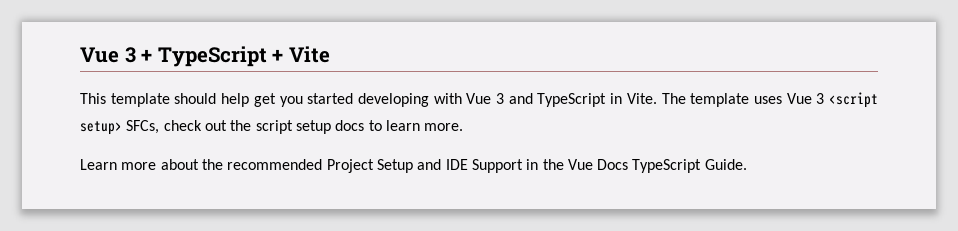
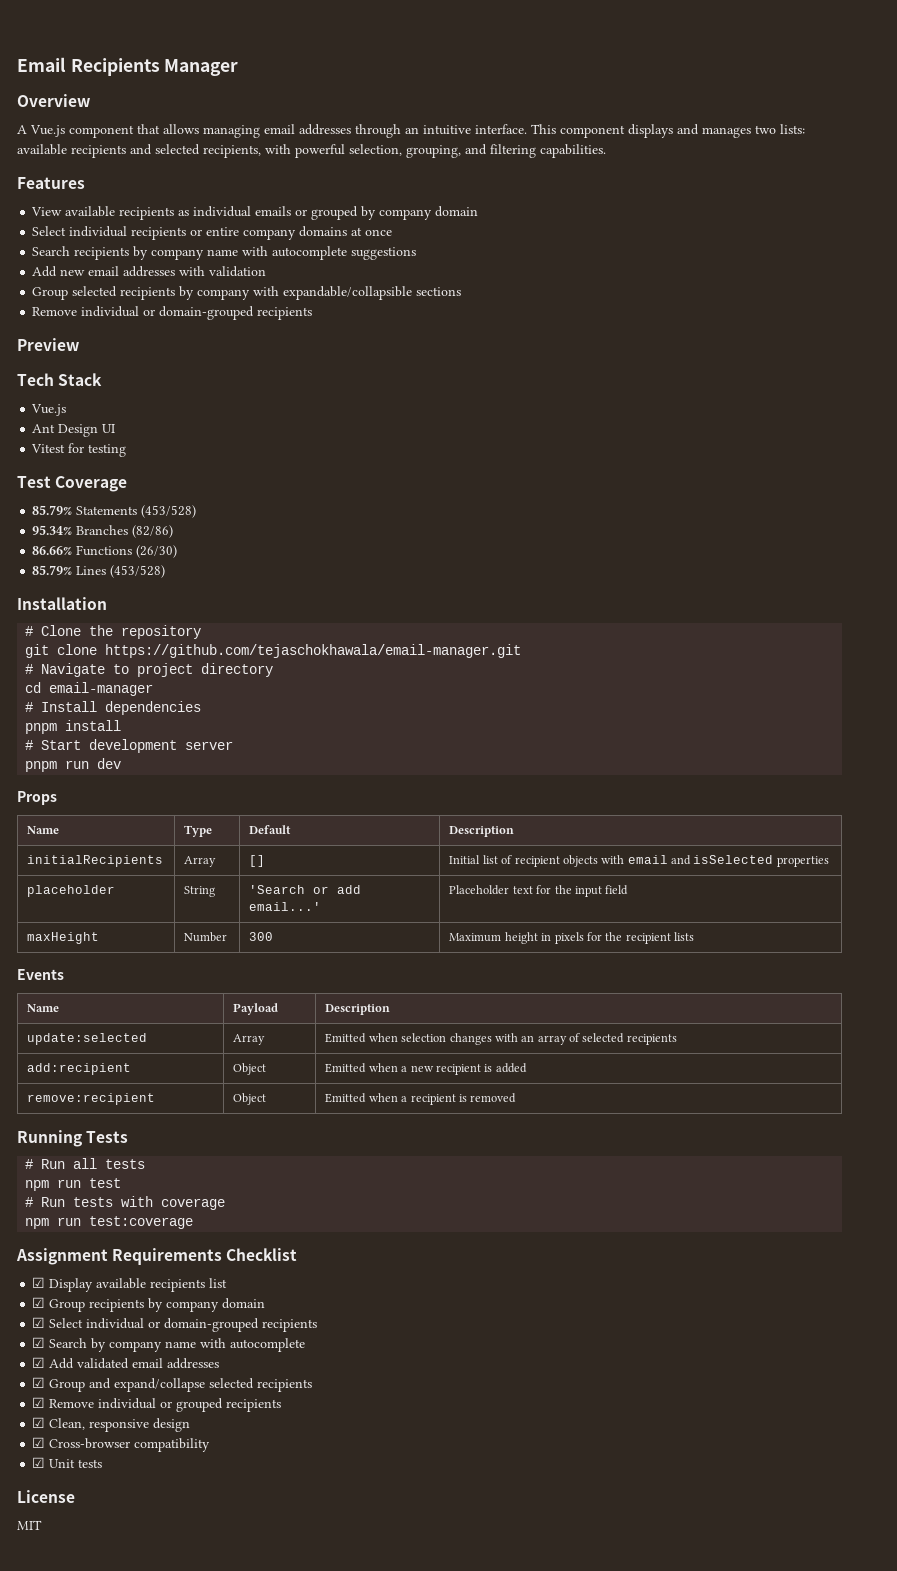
[80,46,330,67] [80,92,879,108] [80,120,464,135] [80,159,747,173] Vue 3 + TypeScript + Vite // This template should help get you started developing with Vue 3 and TypeScript in Vite. The template uses Vue 3 <script setup> SFCs, check out the script setup docs to learn more. // Learn more about the recommended Project Setup and IDE Support in the Vue Docs TypeScript Guide. -> [17,57,239,76] [17,94,90,107] [17,124,805,138] [17,144,606,158] [17,177,85,189] [31,206,479,220] [32,226,393,240] [32,246,417,260] [32,266,267,277] [32,286,462,300] [32,306,313,320] [17,338,79,351] [17,373,103,386] [31,404,67,416] [32,424,116,437] [31,443,127,457] [17,476,128,492] [32,505,197,518] [32,525,174,538] [32,545,178,558] [32,565,166,578] [17,597,107,610] [25,625,202,639] [25,644,522,658] [25,663,274,677] [25,682,154,696] [25,701,202,715] [25,720,122,734] [25,739,234,753] [25,758,122,772] [17,791,57,805] [27,826,60,834] [184,825,213,837] [249,825,292,834] [449,826,515,837] [27,855,164,867] [184,856,217,867] [249,855,266,867] [449,855,829,867] [27,885,116,897] [184,886,216,897] [249,885,362,894] [249,902,322,911] [449,885,629,897] [27,932,100,944] [184,932,228,942] [249,932,274,941] [449,932,695,944] [17,969,64,980] [27,1004,60,1012] [233,1003,279,1015] [325,1004,391,1015] [27,1033,148,1045] [233,1034,266,1045] [325,1033,677,1045] [27,1063,132,1075] [233,1063,267,1075] [325,1063,527,1075] [27,1093,156,1105] [233,1093,267,1105] [325,1093,517,1105] [17,1130,129,1147] [25,1158,146,1169] [25,1178,122,1191] [25,1196,226,1210] [25,1216,194,1229] [16,1248,298,1265] [32,1277,228,1292] [32,1297,266,1312] [32,1317,318,1332] [32,1337,306,1352] [32,1357,220,1369] [32,1377,313,1392] [32,1397,282,1412] [32,1417,191,1432] [32,1437,211,1452] [32,1457,103,1468] [17,1490,75,1503] [17,1520,42,1530] Email Recipients Manager // Overview // A Vue.js component that allows managing email addresses through an intuitive interface. This component displays and manages two lists: available recipients and selected recipients, with powerful selection, grouping, and filtering capabilities. // Features // View available recipients as individual emails or grouped by company domain // Select individual recipients or entire company domains at once // Search recipients by company name with autocomplete suggestions // Add new email addresses with validation // Group selected recipients by company with expandable/collapsible sections // Remove individual or domain-grouped recipients // Preview // Tech Stack // Vue.js // Ant Design UI // Vitest for testing // Test Coverage // 85.79% Statements (453/528) // 95.34% Branches (82/86) // 86.66% Functions (26/30) // 85.79% Lines (453/528) // Installation // # Clone the repository // git clone https://github.com/tejaschokhawala/email-manager.git // # Navigate to project directory // cd email-manager // # Install dependencies // pnpm install // # Start development server // pnpm run dev // Props // Name | Type | Default | Description // initialRecipients | Array | [] | Initial list of recipient objects with email and isSelected properties // placeholder | String | 'Search or add email...' | Placeholder text for the input field // maxHeight | Number | 300 | Maximum height in pixels for the recipient lists // Events // Name | Payload | Description // update:selected | Array | Emitted when selection changes with an array of selected recipients // add:recipient | Object | Emitted when a new recipient is added // remove:recipient | Object | Emitted when a recipient is removed // Running Tests // # Run all tests // npm run test // # Run tests with coverage // npm run test:coverage // Assignment Requirements Checklist // ☑ Display available recipients list // ☑ Group recipients by company domain // ☑ Select individual or domain-grouped recipients // ☑ Search by company name with autocomplete // ☑ Add validated email addresses // ☑ Group and expand/collapse selected recipients // ☑ Remove individual or grouped recipients // ☑ Clean, responsive design // ☑ Cross-browser compatibility // ☑ Unit tests // License // MIT

